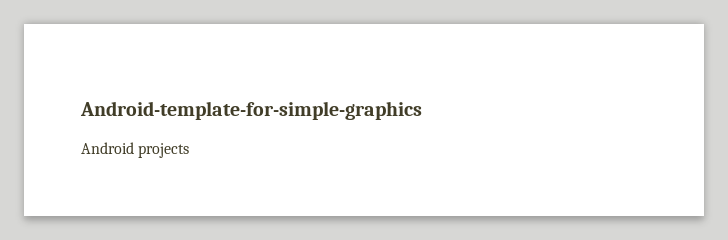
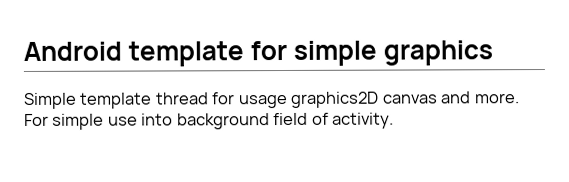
[80,101,422,120] [81,142,190,158] Android-template-for-simple-graphics // Android projects -> [23,40,494,67] [24,91,520,110] [24,112,395,130] Android template for simple graphics // Simple template thread for usage graphics2D canvas and more. For simple use into background field of activity.

